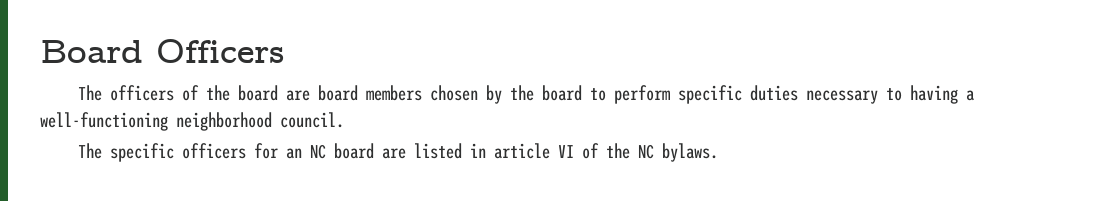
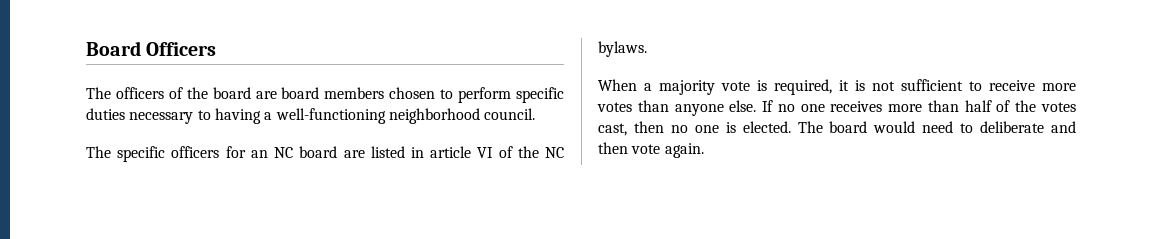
[486,85,583,104] by the board -> (436, 93) none
(719, 152) none -> [598,79,1076,95] [597,100,1076,116] [598,121,1076,136] [598,142,704,158] // When a majority vote is required, it is not sufficient to receive more votes than anyone else. If no one receives more than half of the votes cast, then no one is elected. The board would need to deliberate and then vote again.

